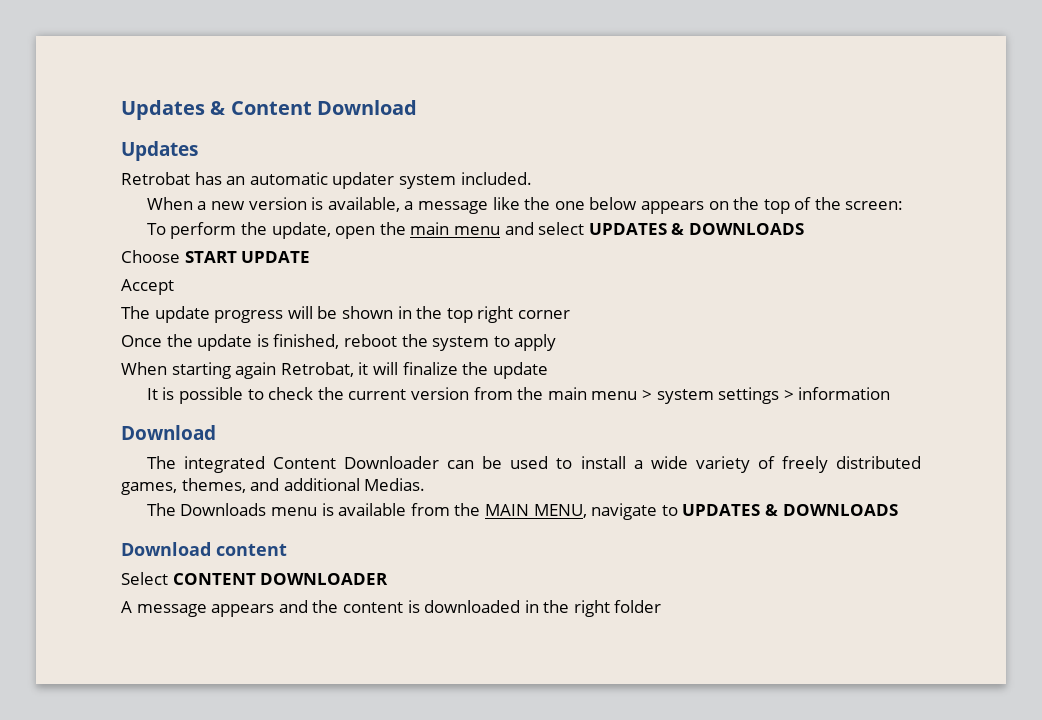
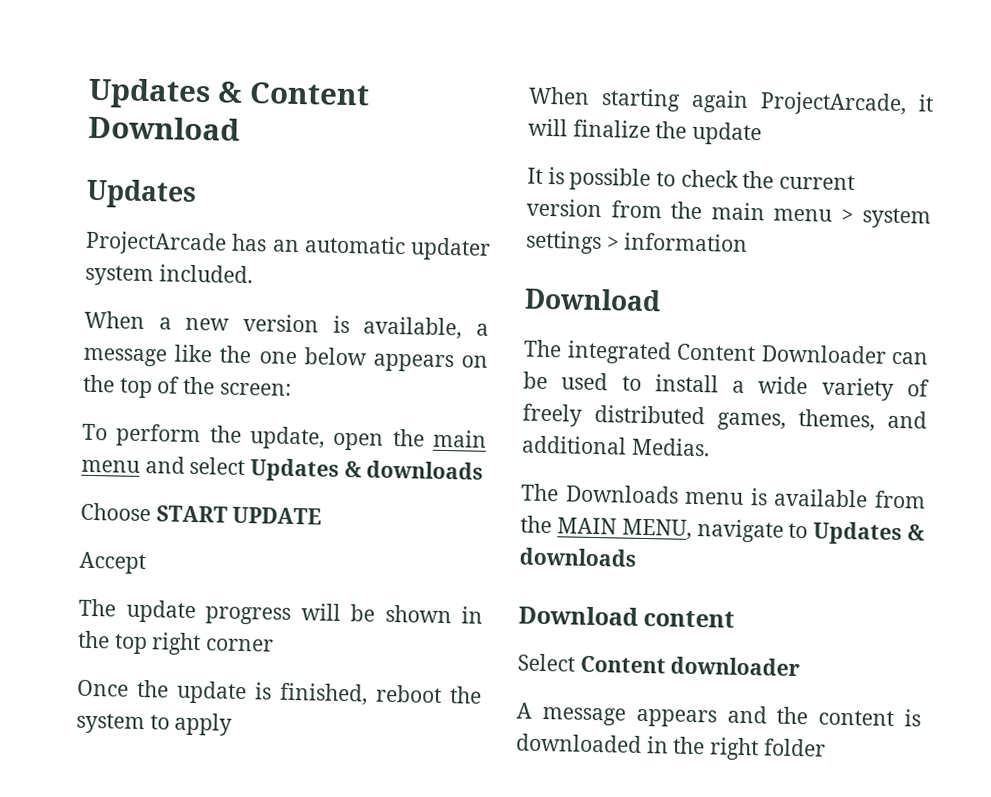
[121,172,190,185] Retrobat -> [85,230,227,256] ProjectArcade
[588,223,804,235] UPDATES & DOWNLOADS -> [250,458,484,482] Updates & downloads
[280,362,354,377] Retrobat, -> [760,91,907,117] ProjectArcade,
[682,504,898,516] UPDATES & DOWNLOADS -> [813,521,925,546] [519,547,637,567] Updates & downloads
[172,573,389,585] CONTENT DOWNLOADER -> [579,655,801,677] Content downloader

